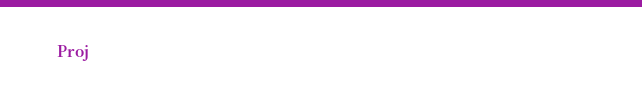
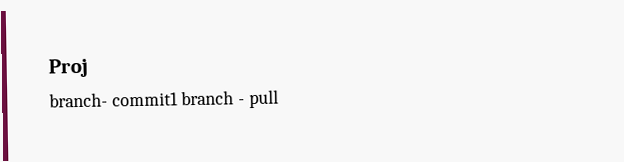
(89, 53) none -> [49,89,279,109] // branch- commit1 branch - pull

